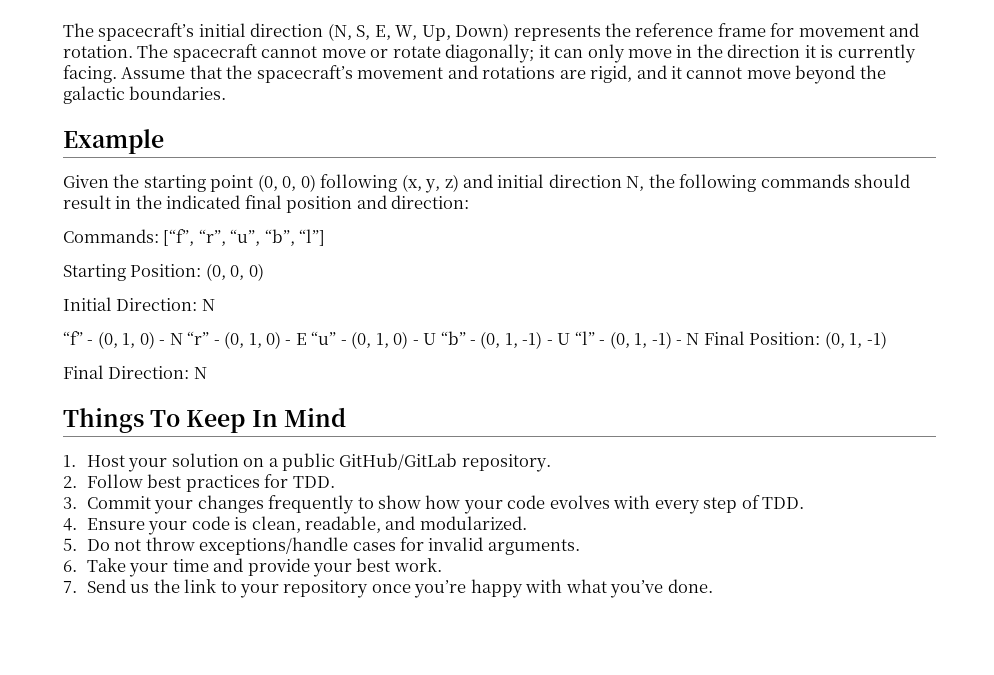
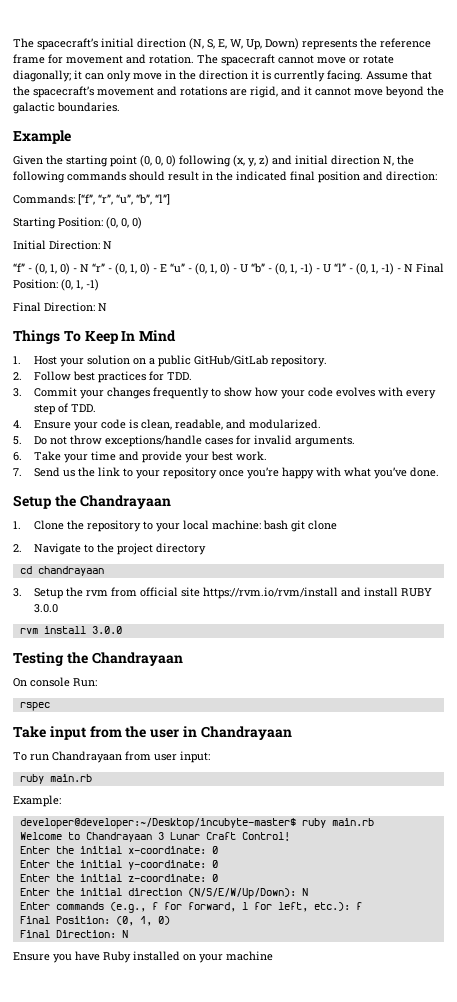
(713, 586) none -> [13,495,171,509] [13,520,338,532] [13,543,207,555] [19,566,104,576] [13,587,433,599] [34,604,59,613] [19,626,122,634] [13,652,183,666] [13,677,97,687] [19,702,50,711] [13,726,292,740] [13,751,210,763] [19,774,92,784] [13,795,61,807] [19,818,374,829] [19,832,290,842] [19,846,218,854] [19,860,218,870] [19,874,218,882] [19,888,308,899] [19,902,362,913] [19,916,170,926] [19,930,128,938] [13,951,273,963] // Setup the Chandrayaan // 1. Clone the repository to your local machine: bash git clone // 2. Navigate to the project directory // cd chandrayaan // 3. Setup the rvm from official site https://rvm.io/rvm/install and install RUBY 3.0.0 // rvm install 3.0.0 // Testing the Chandrayaan // On console Run: // rspec // Take input from the user in Chandrayaan // To run Chandrayaan from user input: // ruby main.rb // Example: // developer@developer:~/Desktop/incubyte-master$ ruby main.rb // Welcome to Chandrayaan 3 Lunar Craft Control! // Enter the initial x-coordinate: 0 // Enter the initial y-coordinate: 0 // Enter the initial z-coordinate: 0 // Enter the initial direction (N/S/E/W/Up/Down): N // Enter commands (e.g., f for forward, l for left, etc.): f // Final Position: (0, 1, 0) // Final Direction: N // Ensure you have Ruby installed on your machine

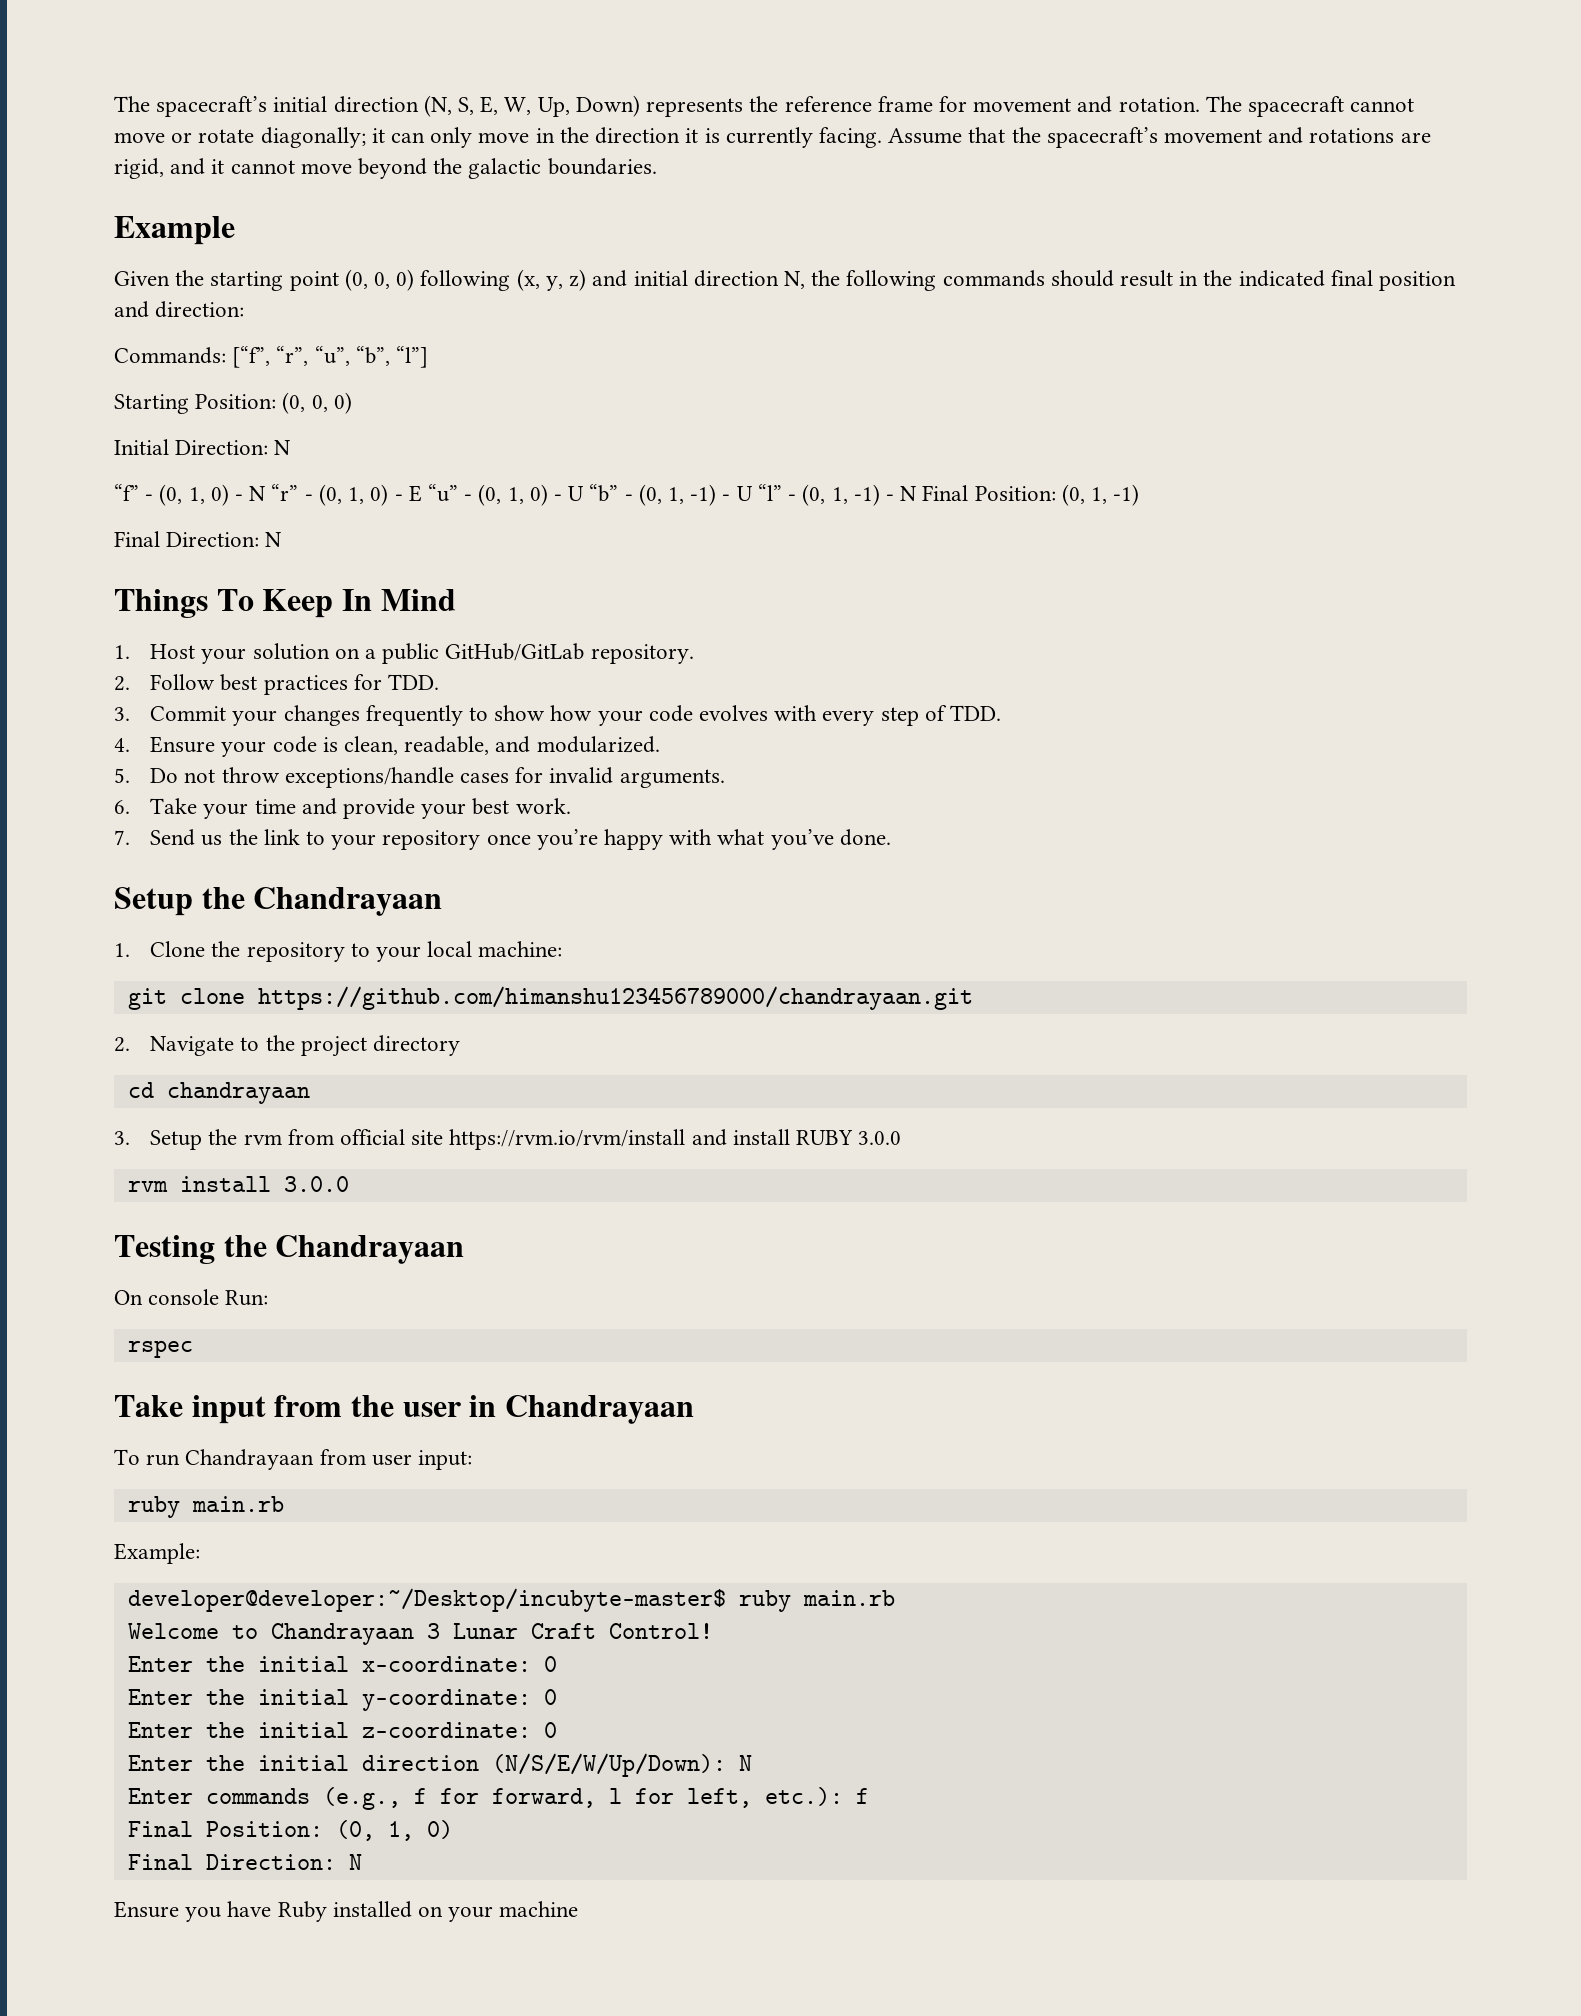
[263,520,289,530] bash -> (563, 949) //
(338, 525) none -> [257,986,973,1010] https://github.com/himanshu123456789000/chandrayaan.git

